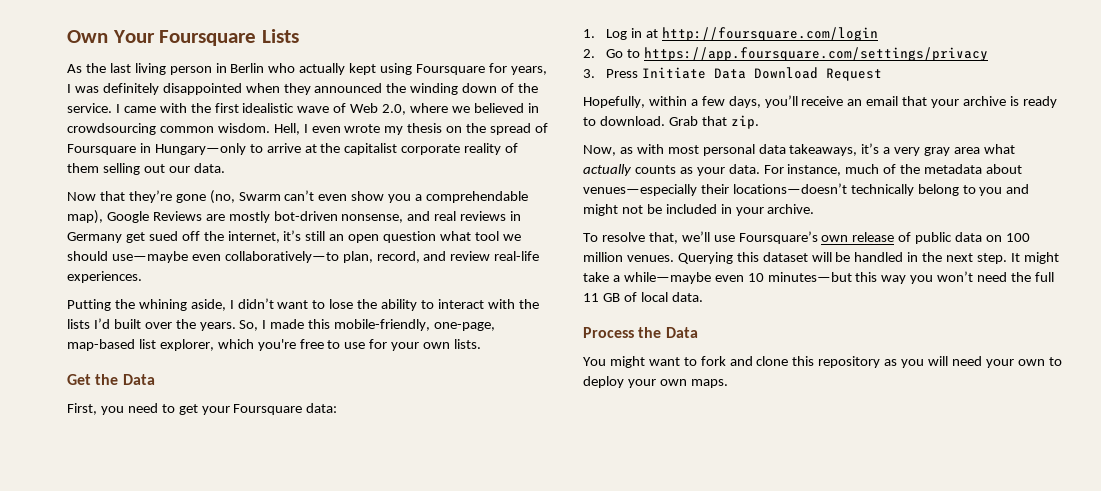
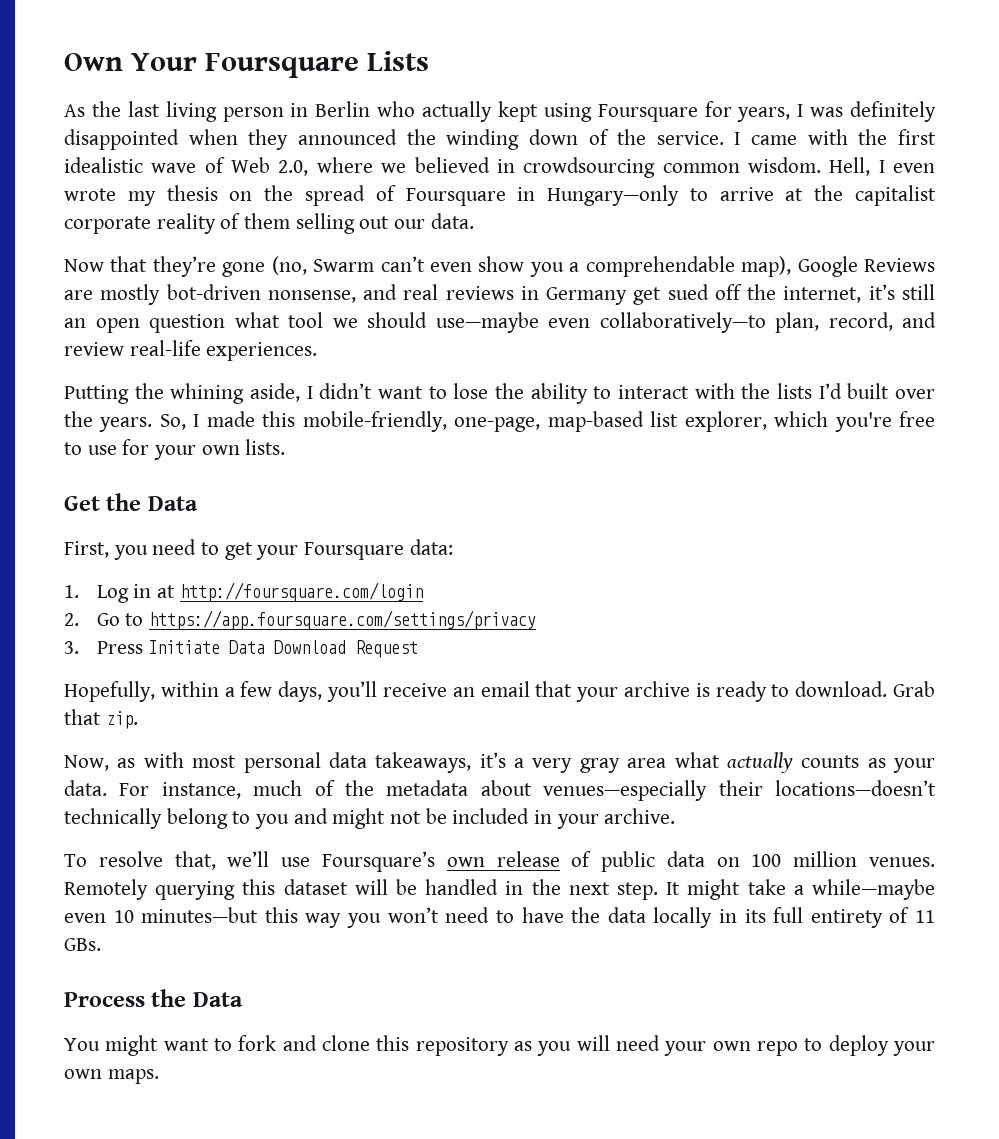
[677,252,733,264] Querying -> [64,879,236,900] Remotely querying
[1011,272,1054,282] [583,292,703,302] the full 11 GB of local data. -> [495,907,935,928] [64,938,101,951] to have the data locally in its full entirety of 11 GBs.
(1045, 362) none -> [757,1041,799,1056] repo

